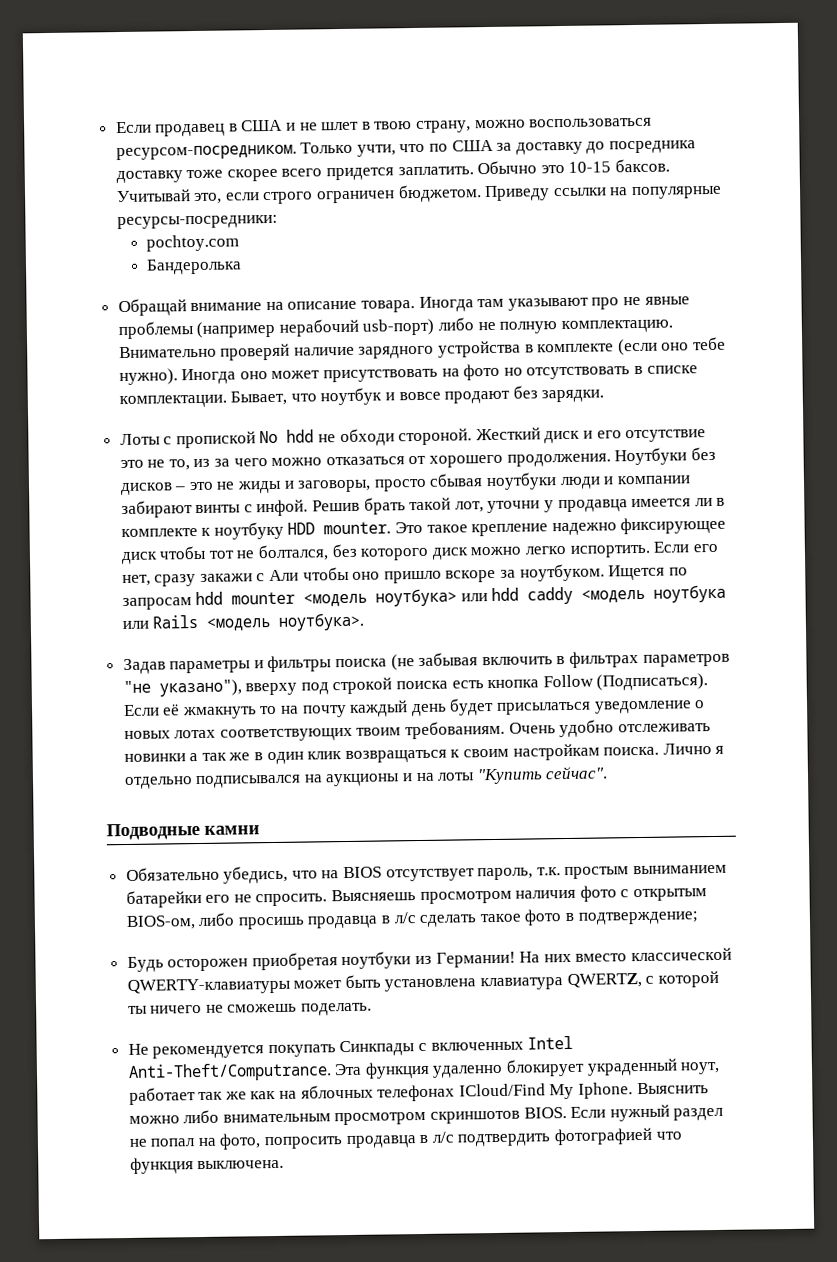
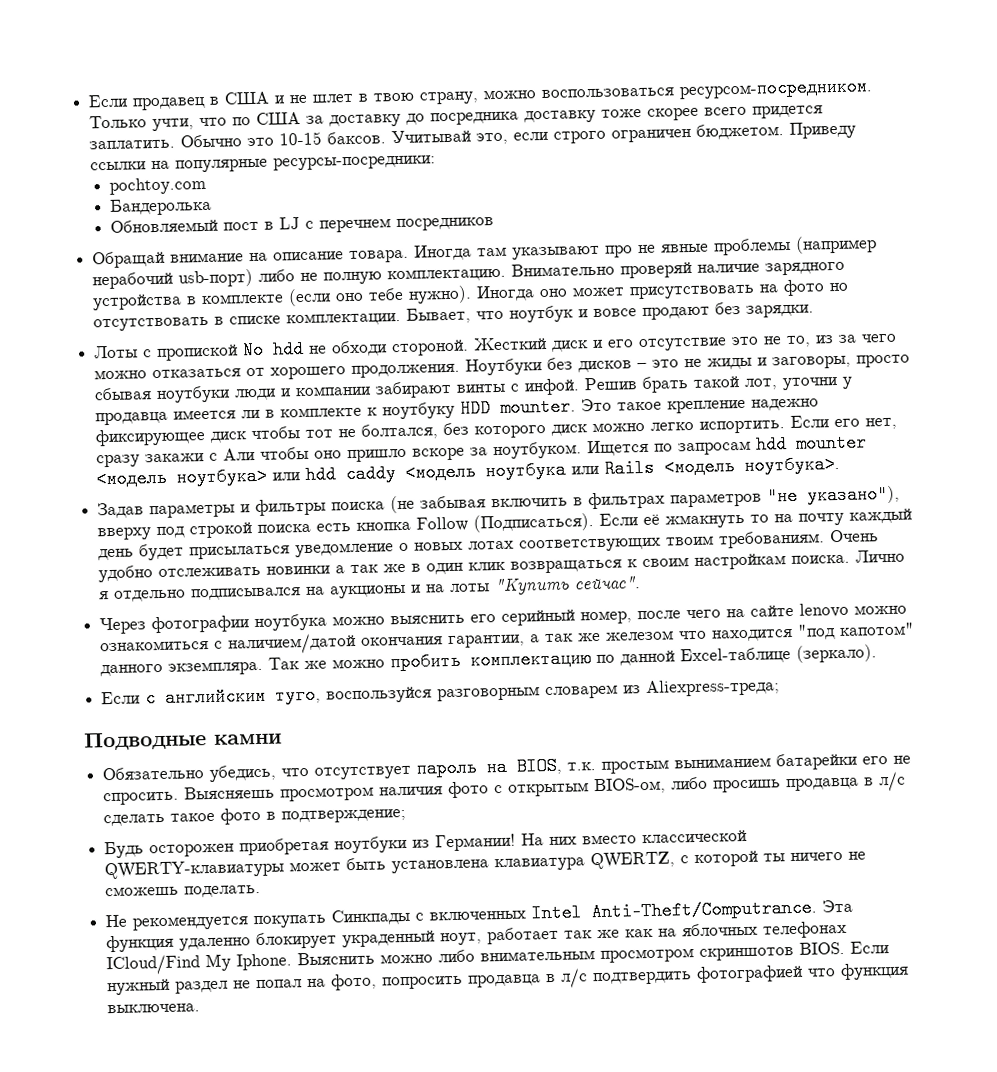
(242, 266) none -> [109,217,494,233] // Обновляемый пост в LJ с перечнем посредников
(609, 773) none -> [99,602,908,635] [100,622,916,655] [100,644,878,677] [101,678,781,708] // Через фотографии ноутбука можно выяснить его серийный номер, после чего на сайте lenovo можно ознакомиться с наличием/датой окончания гарантии, а так же железом что находится "под капотом" данного экземпляра. Так же можно пробить комплектацию по данной Excel-таблице (зеркало). // Если с английским туго, воспользуйся разговорным словарем из Aliexpress-треда;
[321,866,534,882] на BIOS отсутствует пароль, -> [314,756,563,780] отсутствует пароль на BIOS,

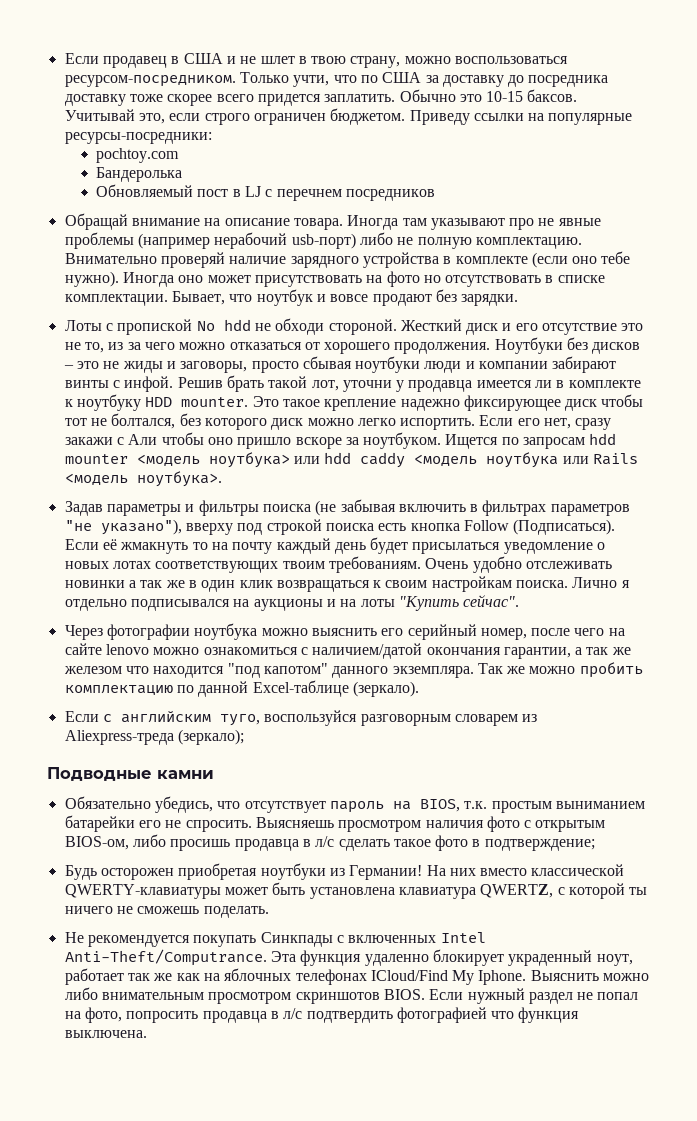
[646,678,781,697] Aliexpress-треда; -> [64,729,244,745] Aliexpress-треда (зеркало);

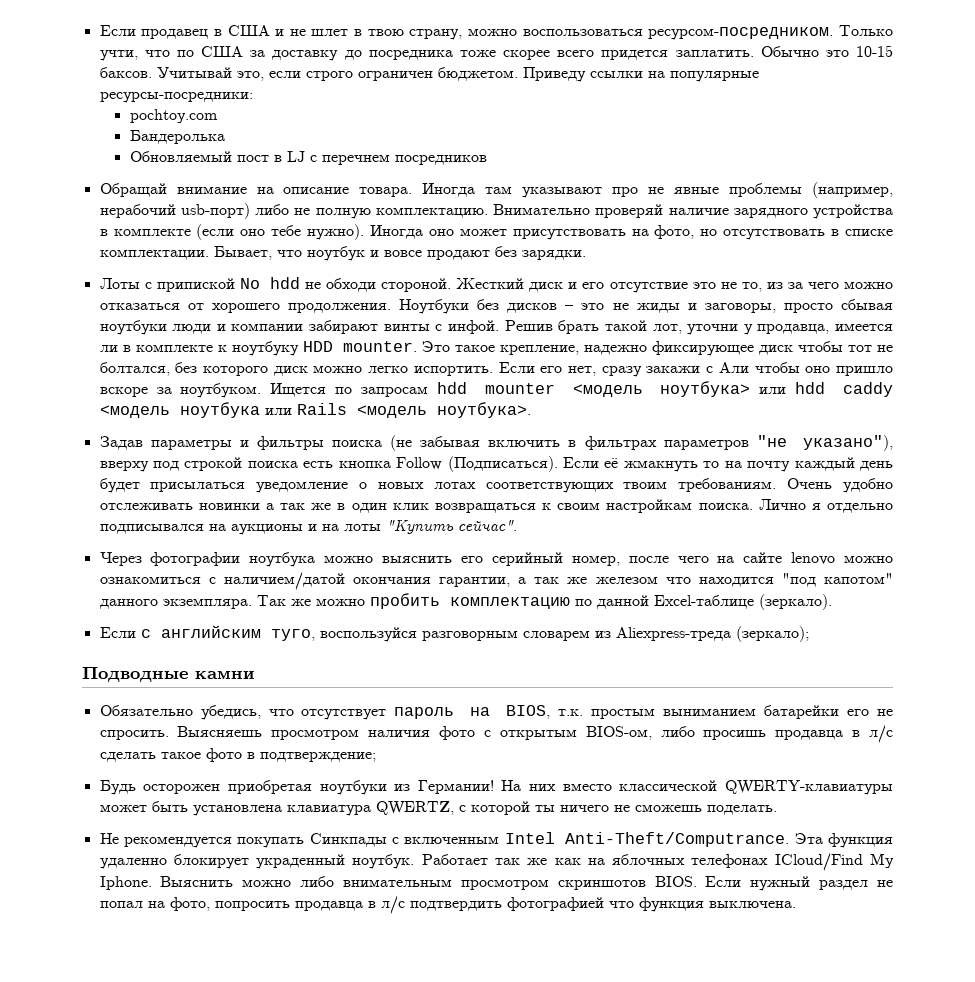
[64,94,126,106] доставку -> (453, 55) none
[137,233,210,249] (например -> [812,182,894,198] (например,
[386,271,420,287] фото -> [654,225,695,239] фото,
[117,319,193,335] пропиской -> [156,278,235,292] припиской
[408,380,473,392] продавца -> [757,324,830,334] продавца,
[324,399,397,411] крепление -> [499,345,579,355] крепление,
[348,935,437,943] включенных -> [404,836,500,844] включенным
[596,954,633,966] [64,968,124,985] ноут, работает -> [352,854,488,869] ноутбук. Работает

